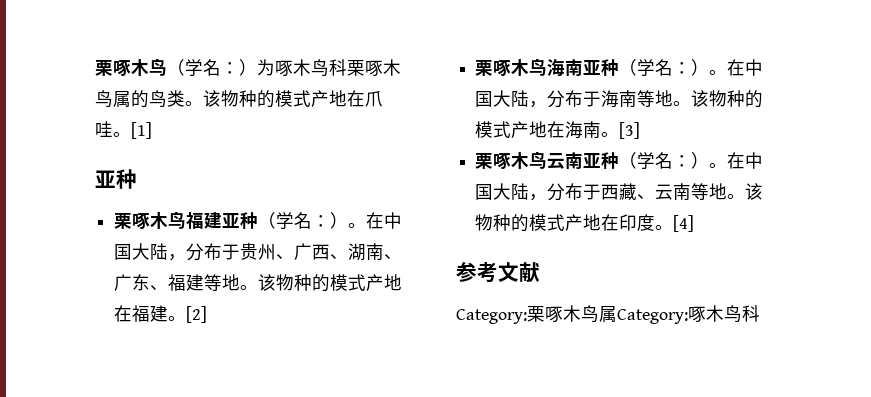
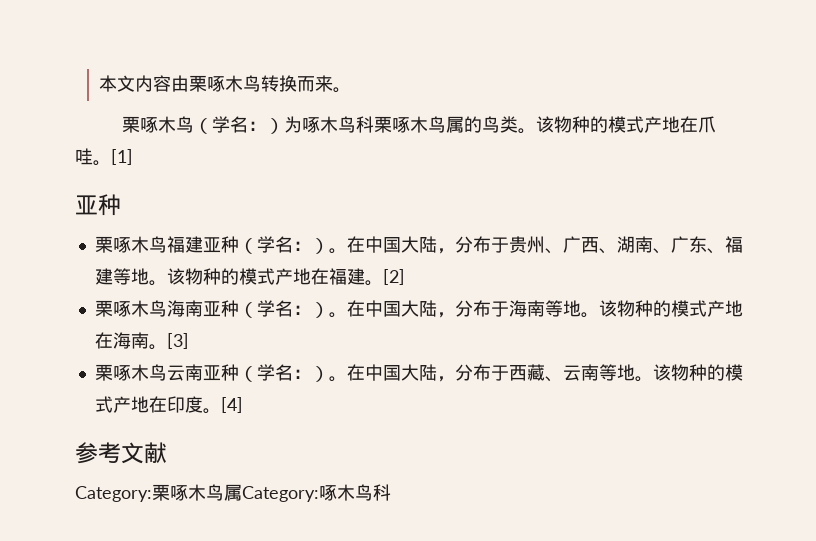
(95, 68) none -> [99,75,352,93] 本文内容由栗啄木鸟转换而来。 //

